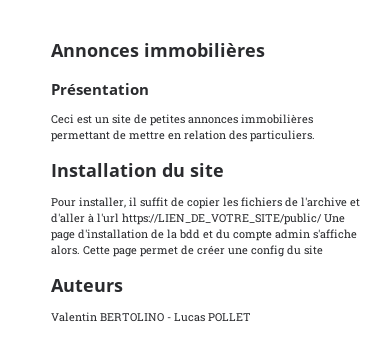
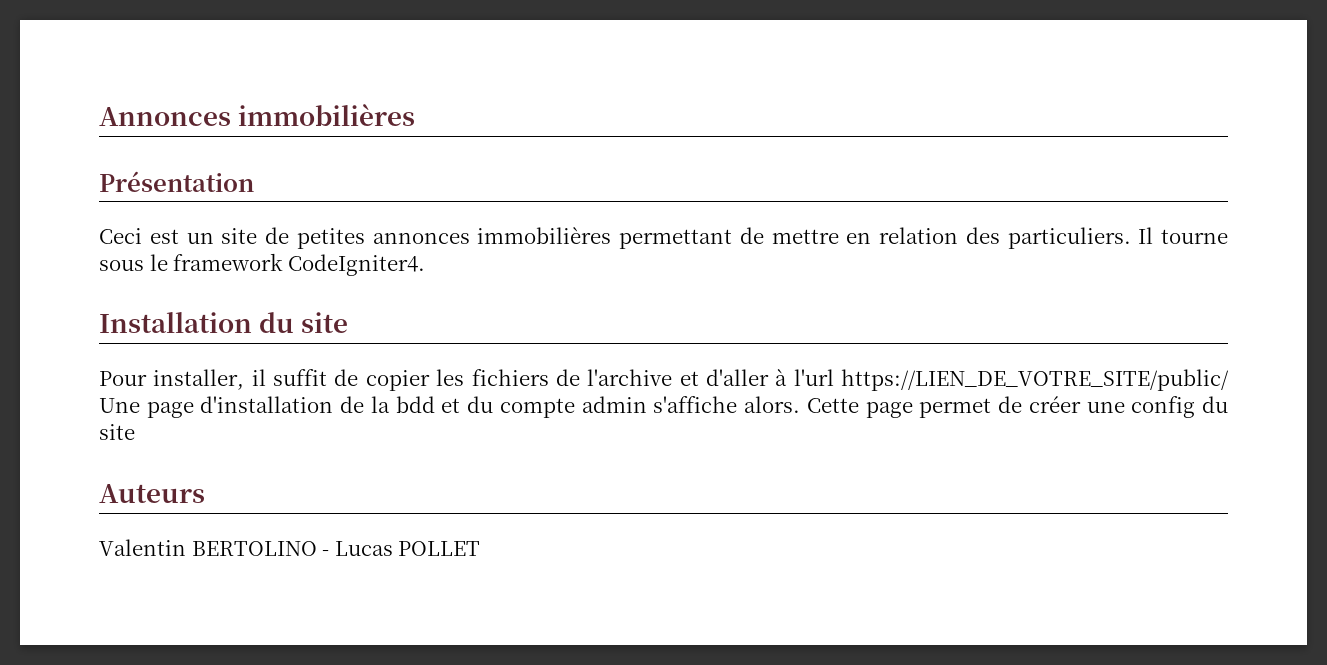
(315, 136) none -> [1138,227,1228,244] [99,253,425,276] Il tourne sous le framework CodeIgniter4.

